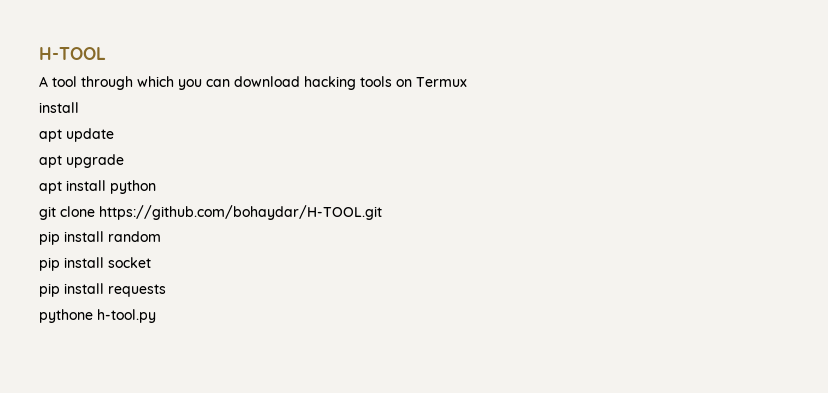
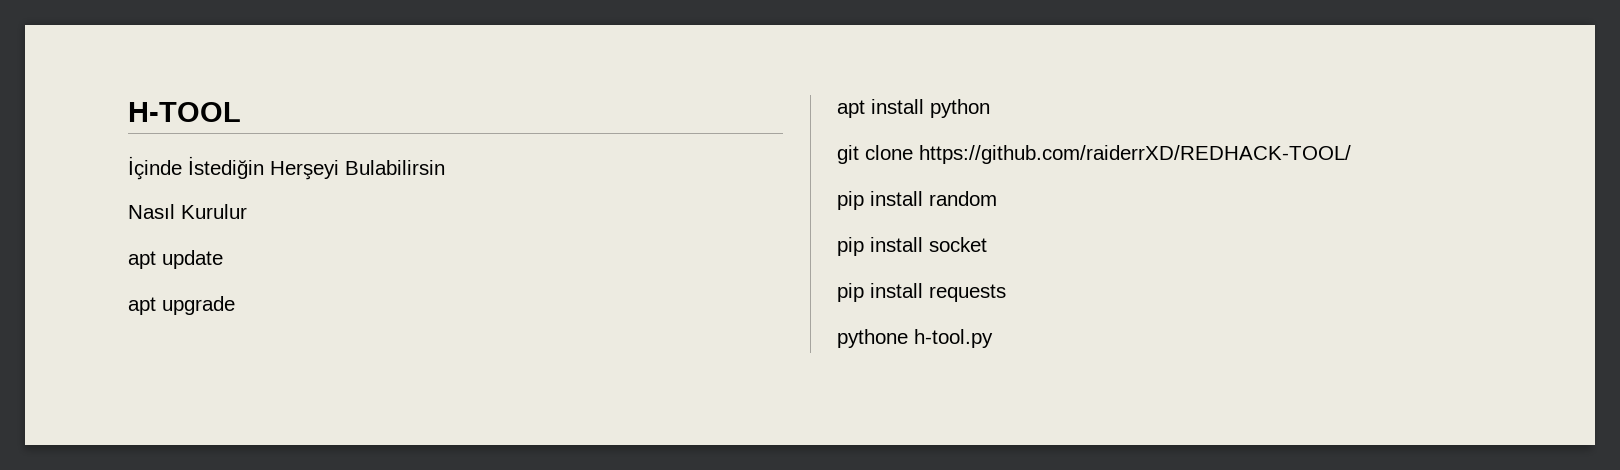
[39,76,467,90] [39,102,79,113] A tool through which you can download hacking tools on Termux // install -> [128,156,445,180] [128,204,247,219] İçinde İstediğin Herşeyi Bulabilirsin // Nasıl Kurulur
[99,205,382,220] https://github.com/bohaydar/H-TOOL.git -> [919,145,1351,164] https://github.com/raiderrXD/REDHACK-TOOL/

